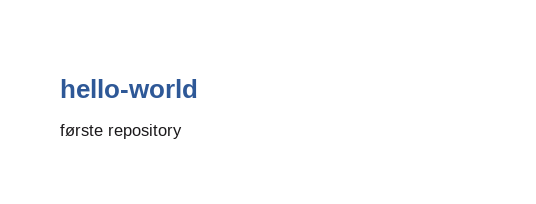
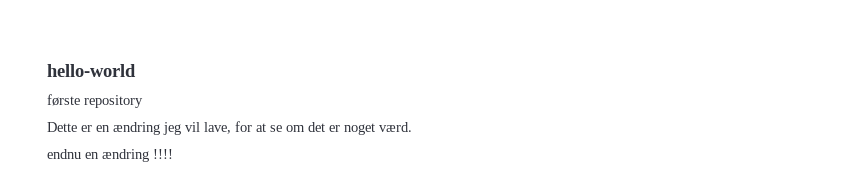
(182, 131) none -> [47,121,412,135] [47,149,173,162] // Dette er en ændring jeg vil lave, for at se om det er noget værd. // endnu en ændring !!!!

